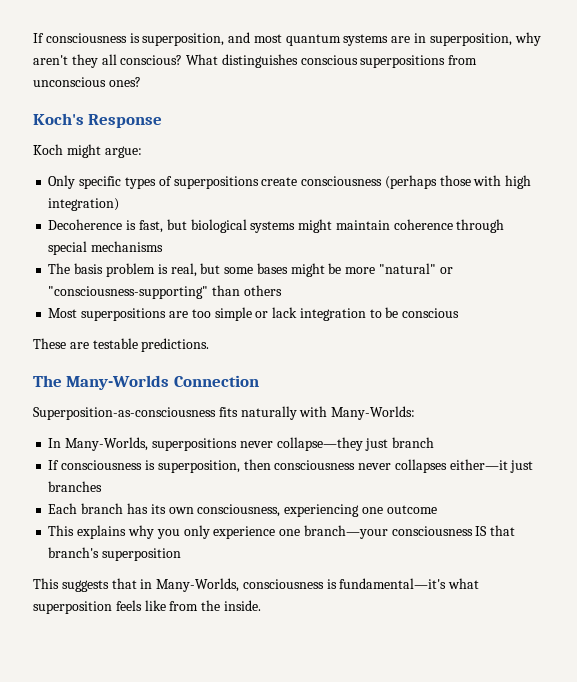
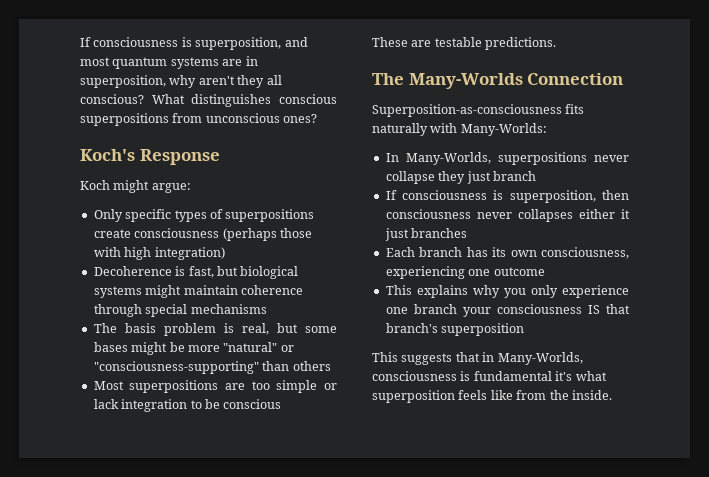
[276,437,363,451] collapse—they -> [385,171,466,184] collapse they
[449,459,508,470] either—it -> [578,209,630,219] either it
[303,525,388,539] branch—your -> [413,304,491,317] branch your
[339,578,447,589] fundamental—it's -> [473,371,573,381] fundamental it's

